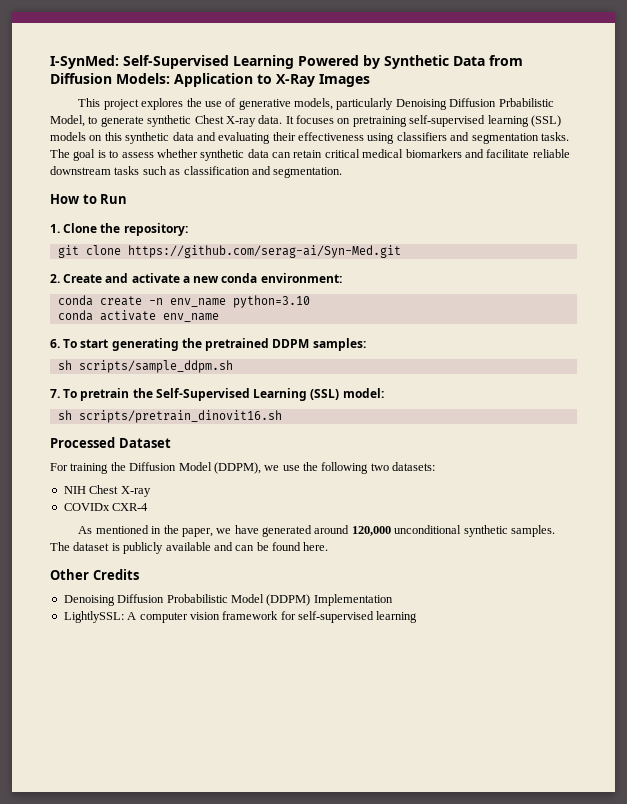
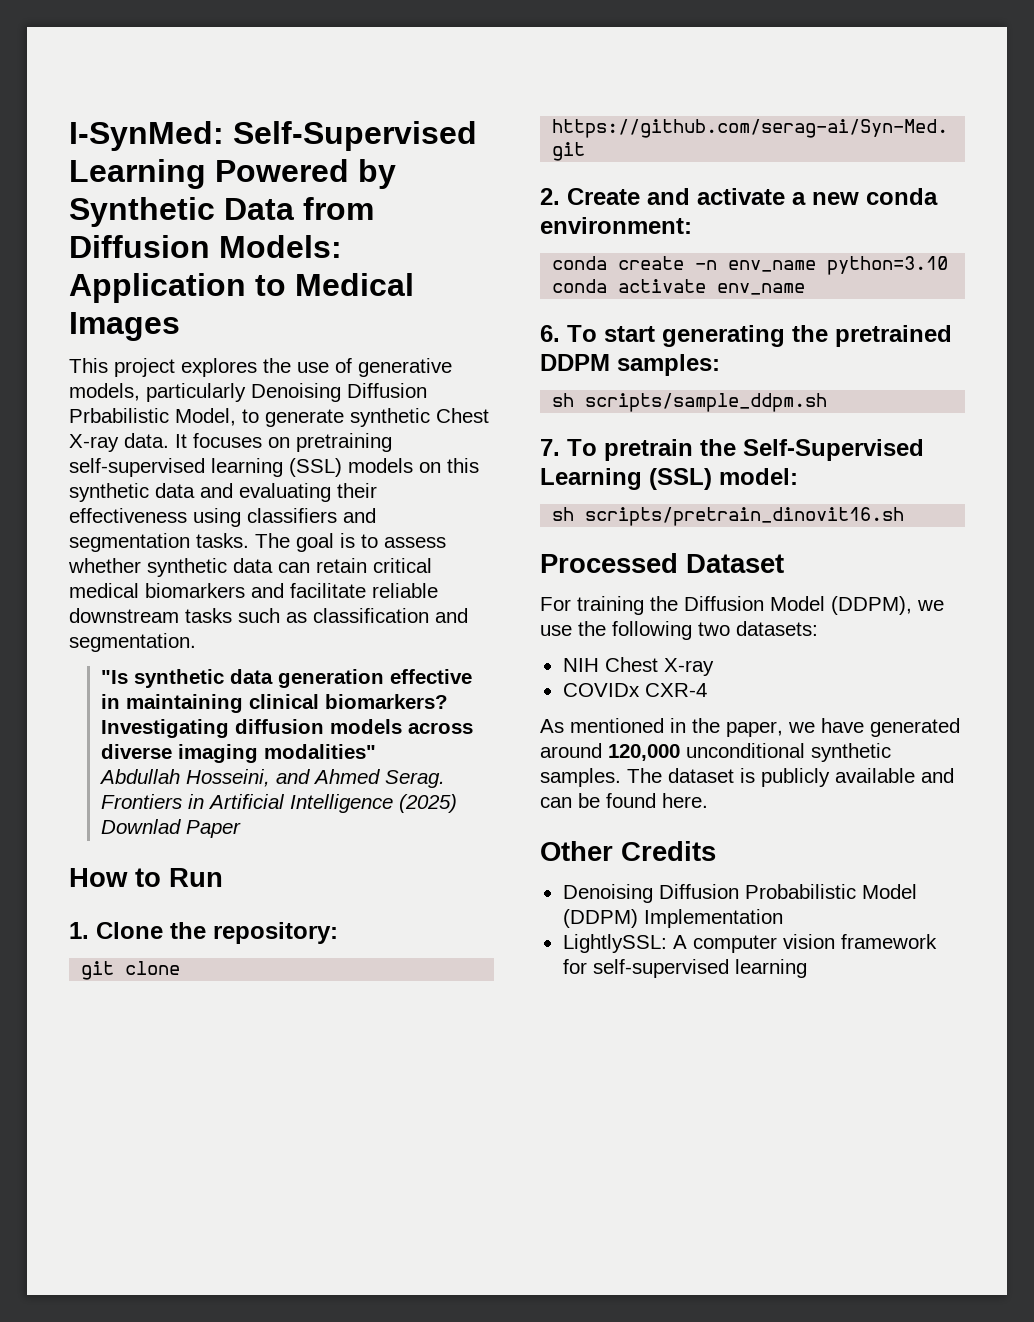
[276,74,315,87] X-Ray -> [295,273,414,296] Medical
(343, 172) none -> [101,669,473,688] [101,694,449,713] [101,719,474,738] [101,744,377,763] [99,769,446,788] [101,794,458,813] [101,819,242,838] // "Is synthetic data generation effective in maintaining clinical biomarkers? Investigating diffusion models across diverse imaging modalities" // Abdullah Hosseini, and Ahmed Serag. Frontiers in Artificial Intelligence (2025) Downlad Paper

